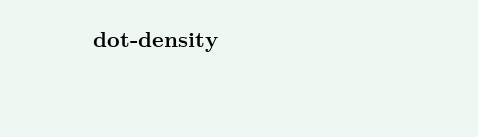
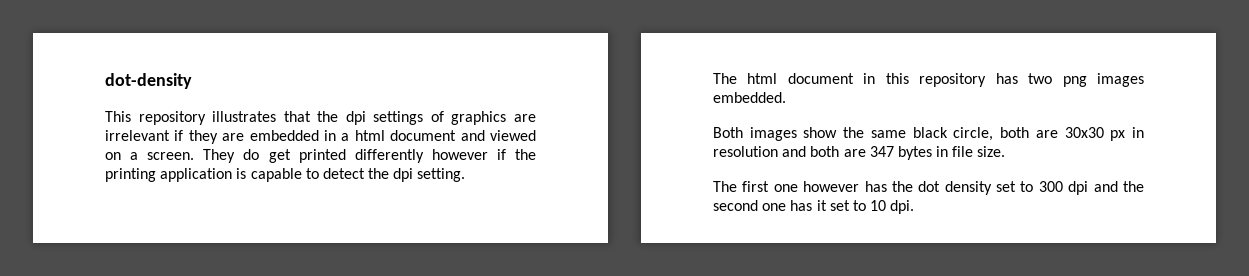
(218, 42) none -> [105,111,536,125] [105,130,536,144] [105,149,536,163] [105,168,466,182] [713,73,1144,87] [713,92,786,103] [713,127,1144,141] [713,146,1006,160] [713,181,1144,195] [713,200,915,214] // This repository illustrates that the dpi settings of graphics are irrelevant if they are embedded in a html document and viewed on a screen. They do get printed differently however if the printing application is capable to detect the dpi setting. // The html document in this repository has two png images embedded. // Both images show the same black circle, both are 30x30 px in resolution and both are 347 bytes in file size. // The first one however has the dot density set to 300 dpi and the second one has it set to 10 dpi.

